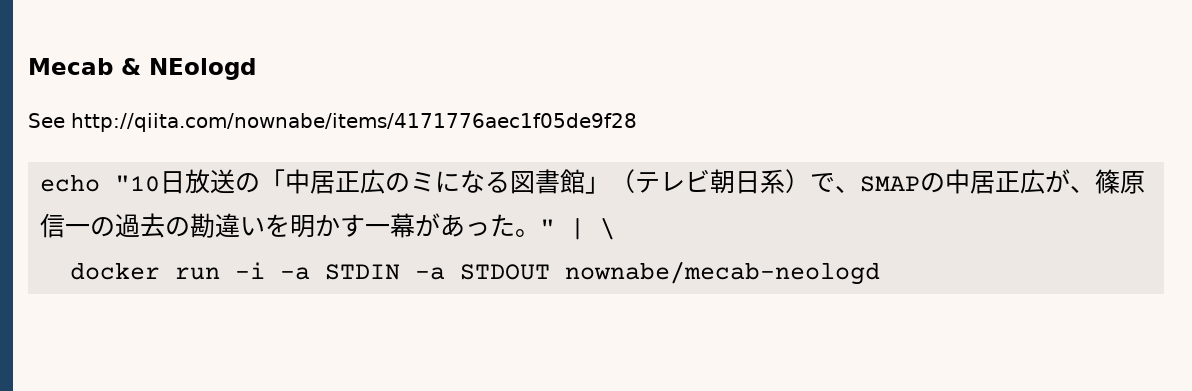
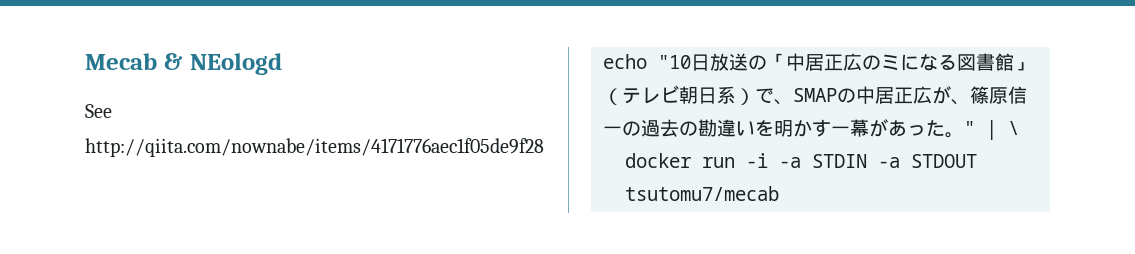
[565,261,880,285] nownabe/mecab-neologd -> [625,186,779,201] tsutomu7/mecab

